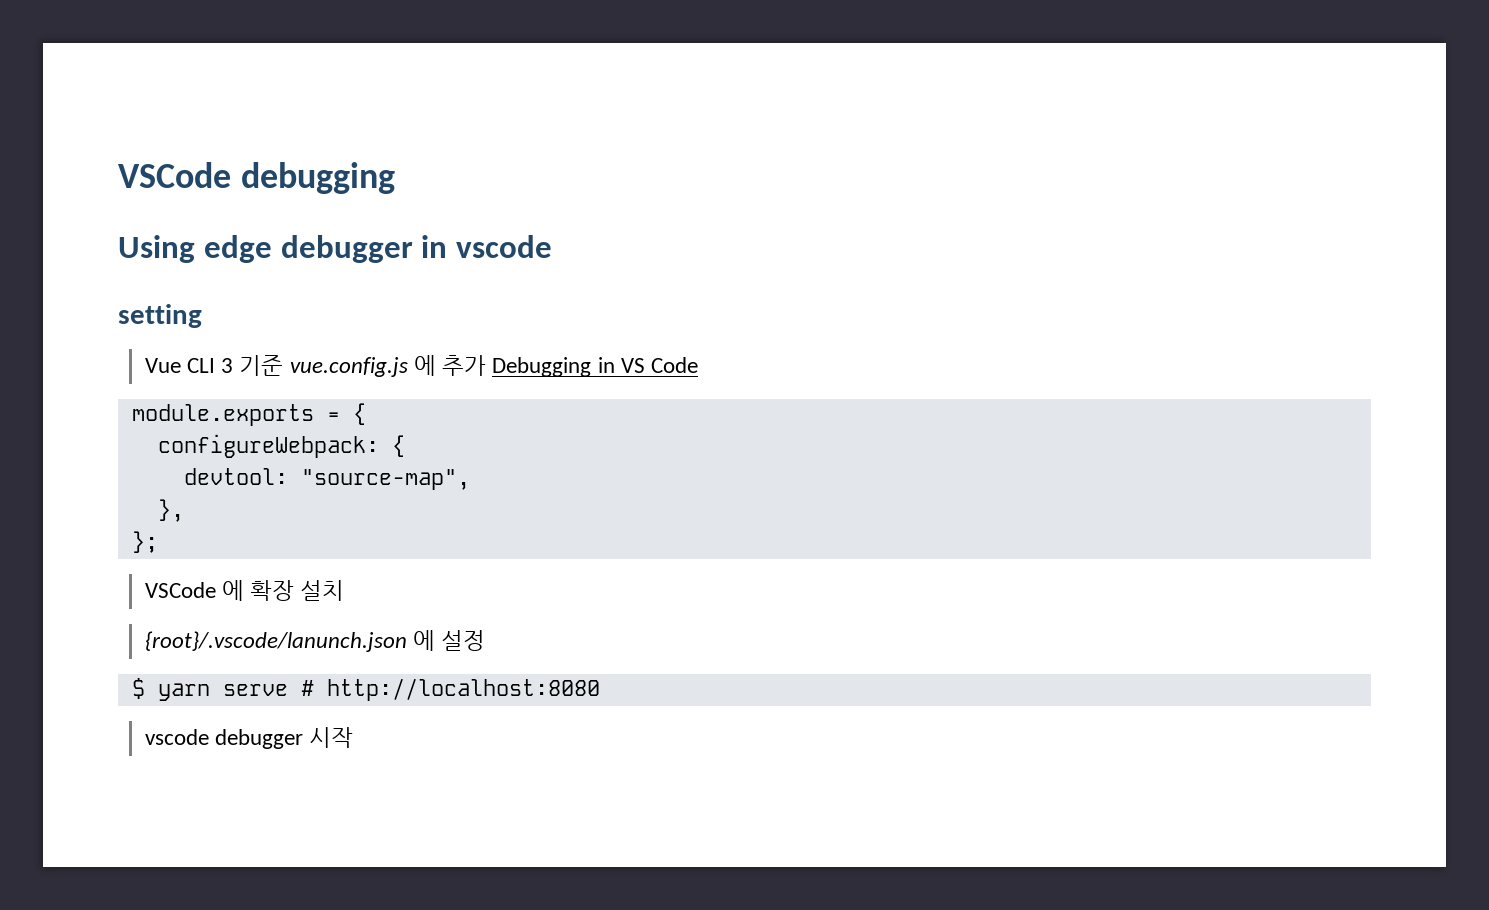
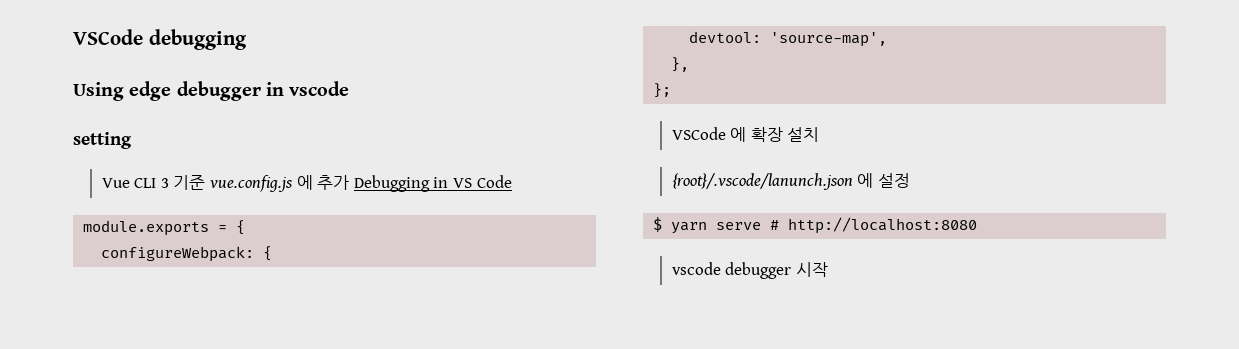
[300,469,470,490] "source-map", -> [770,32,888,47] 'source-map',

